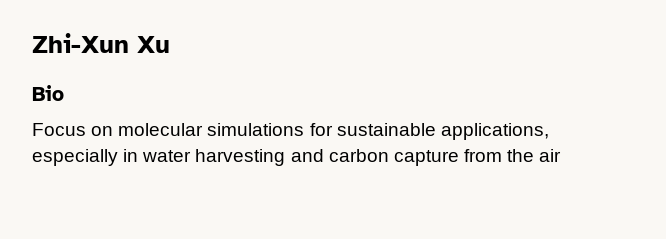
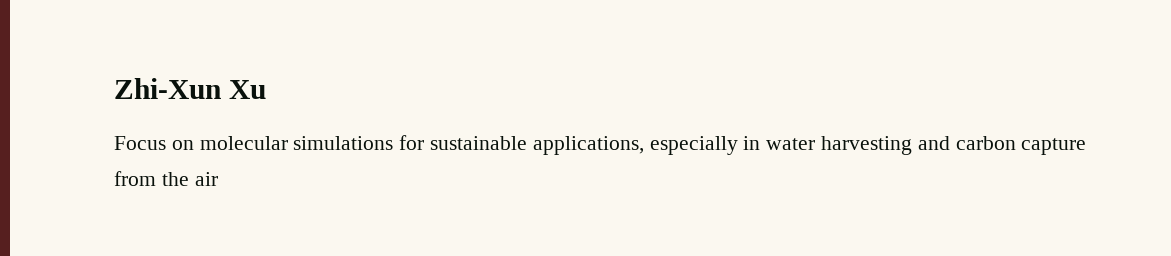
[32,85,64,101] // Bio -> (266, 89) none

